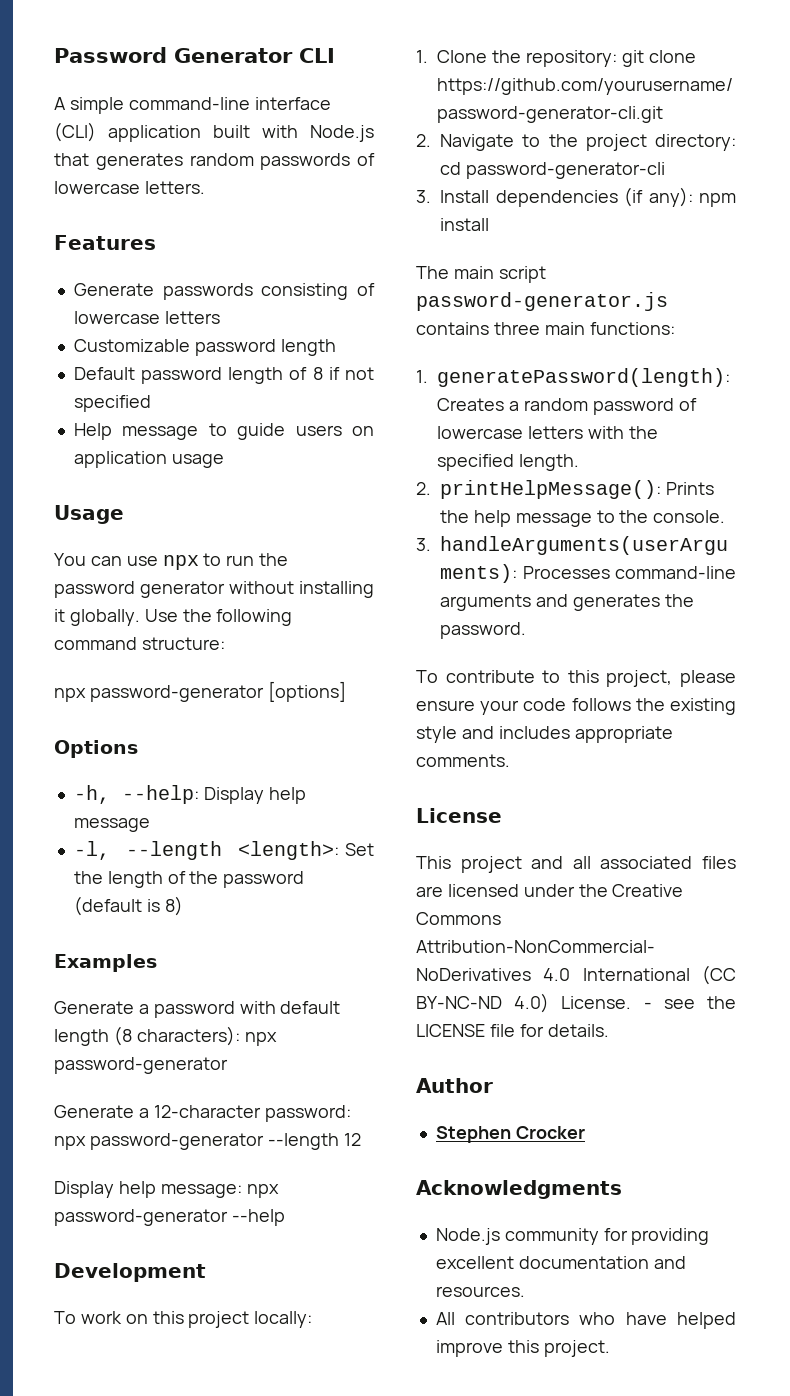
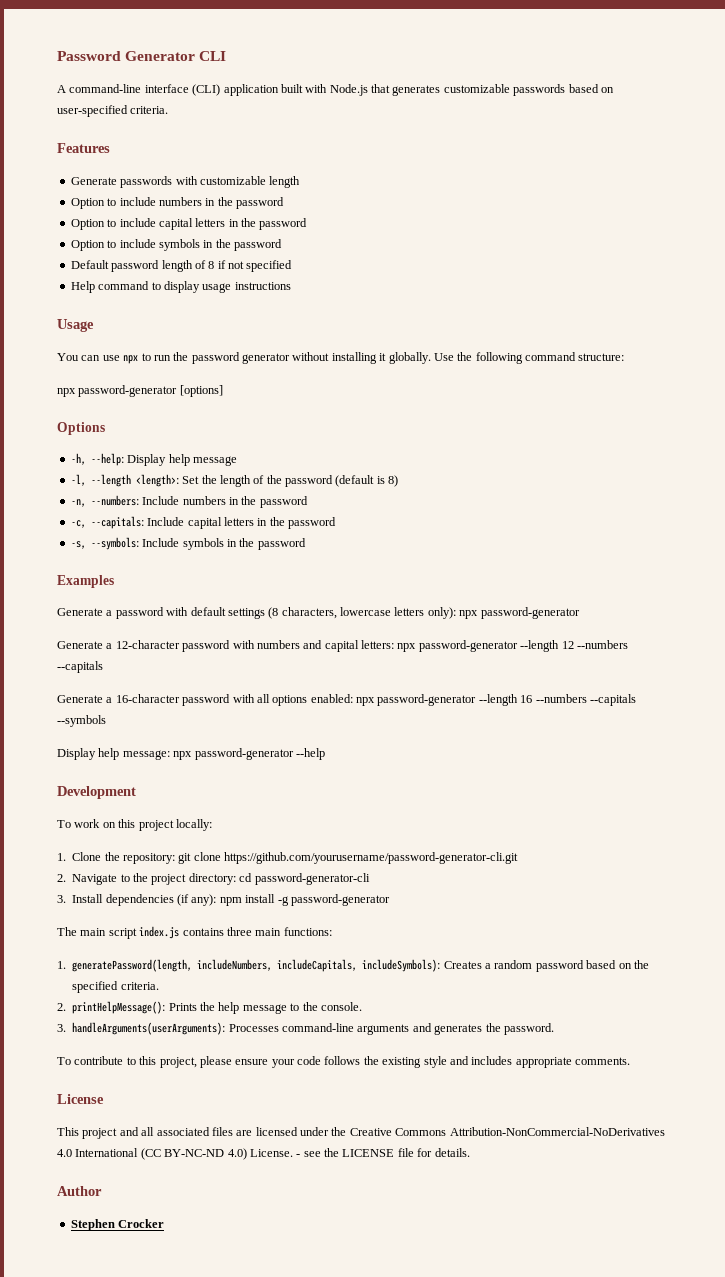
[69,97,124,114] simple -> (66, 89) none
[189,153,375,170] [54,181,205,194] [54,235,156,250] [73,283,375,300] [73,311,220,324] [73,339,336,356] random passwords of lowercase letters. // Features // Generate passwords consisting of lowercase letters // Customizable password length -> [443,84,614,96] [57,105,169,117] [57,143,110,153] [70,176,301,188] [70,197,284,209] [70,218,308,230] [70,239,282,251] customizable passwords based on user-specified criteria. // Features // Generate passwords with customizable length // Option to include numbers in the password // Option to include capital letters in the password // Option to include symbols in the password
[122,423,374,440] [73,451,167,468] message to guide users on application -> [98,281,200,293] command to display
(224, 461) none -> [234,282,291,290] instructions
(183, 906) none -> [70,495,308,508] [70,516,336,529] [70,537,306,550] // -n, --numbers: Include numbers in the password // -c, --capitals: Include capital letters in the password // -s, --symbols: Include symbols in the password
[54,1026,240,1046] length (8 characters): -> [227,607,456,619] settings (8 characters, lowercase letters only):
[264,1105,351,1122] [54,1133,361,1150] password: npx password-generator --length 12 -> [182,640,628,652] [57,661,103,673] [57,694,636,706] [57,715,106,727] password with numbers and capital letters: npx password-generator --length 12 --numbers --capitals // Generate a 16-character password with all options enabled: npx password-generator --length 16 --numbers --capitals --symbols
(489, 224) none -> [277,894,390,906] -g password-generator
[416,292,668,311] password-generator.js -> [139,926,180,939] index.js
[437,368,731,387] [437,398,697,415] [437,426,625,439] generatePassword(length): Creates a random password of lowercase letters with -> [72,959,632,972] generatePassword(length, includeNumbers, includeCapitals, includeSymbols): Creates a random password based on
[519,454,580,471] length. -> [120,982,159,990] criteria.
[416,1180,622,1199] [435,1228,710,1245] [435,1256,686,1269] [435,1286,525,1297] [435,1312,736,1329] [435,1340,610,1357] // Acknowledgments // Node.js community for providing excellent documentation and resources. // All contributors who have helped improve this project. -> (165, 1223) none

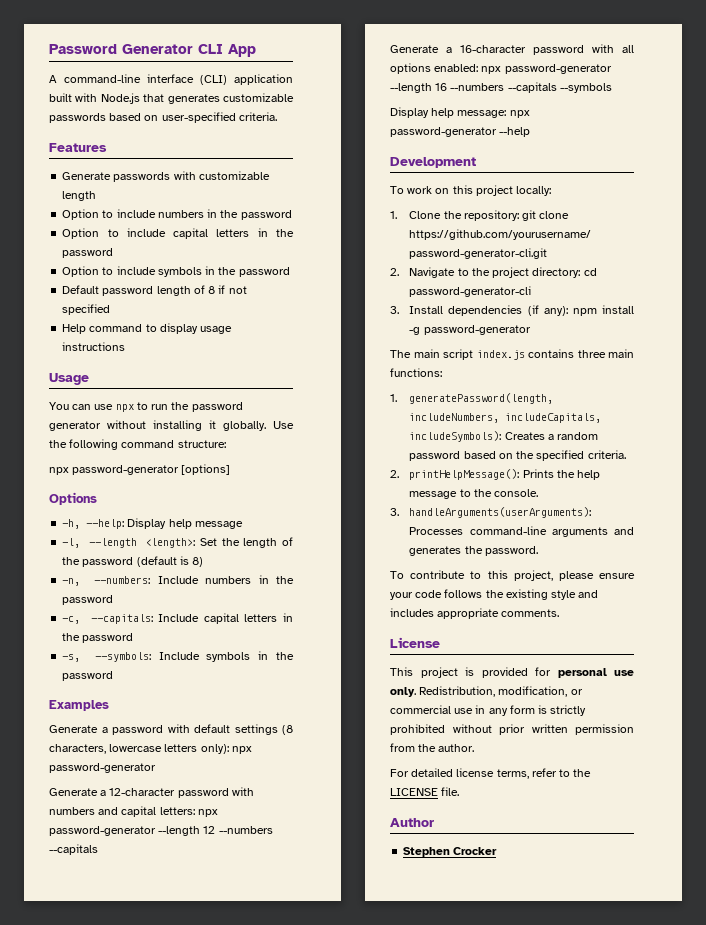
(227, 56) none -> [228,44,256,57] App
[119,1127,665,1136] [57,1148,470,1160] and all associated files are licensed under the Creative Commons Attribution-NonCommercial-NoDerivatives 4.0 International (CC BY-NC-ND 4.0) License. - see the LICENSE file for details. -> [465,667,634,678] [390,686,583,697] [390,705,587,716] [390,724,634,735] [390,743,475,752] [390,768,592,779] [390,787,460,796] is provided for personal use only. Redistribution, modification, or commercial use in any form is strictly prohibited without prior written permission from the author. // For detailed license terms, refer to the LICENSE file.

